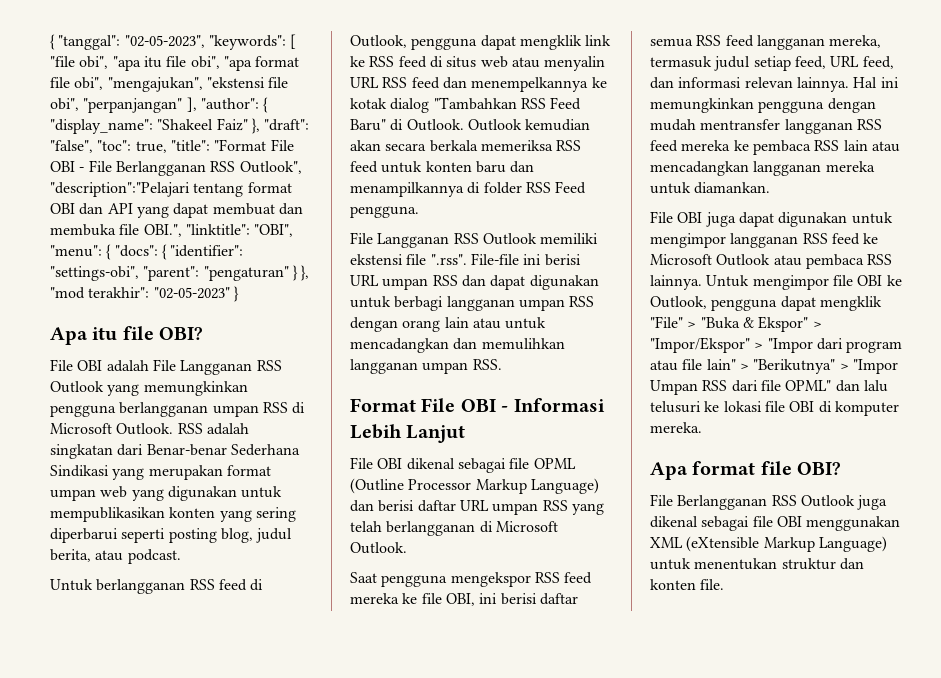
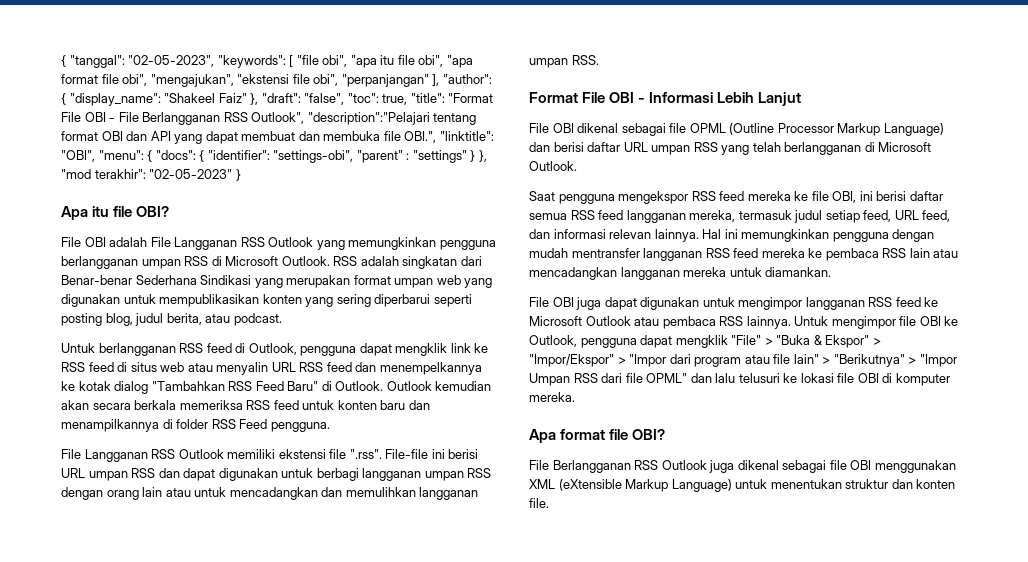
[143,266,289,281] "parent": "pengaturan" -> [356,150,467,163] "parent" : "settings"

